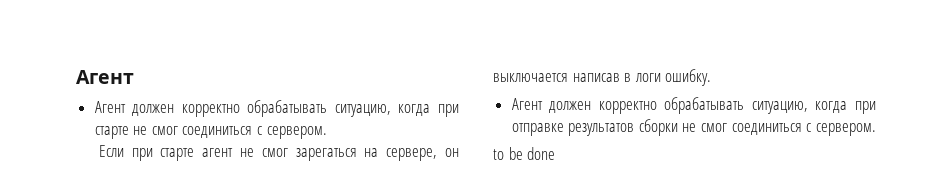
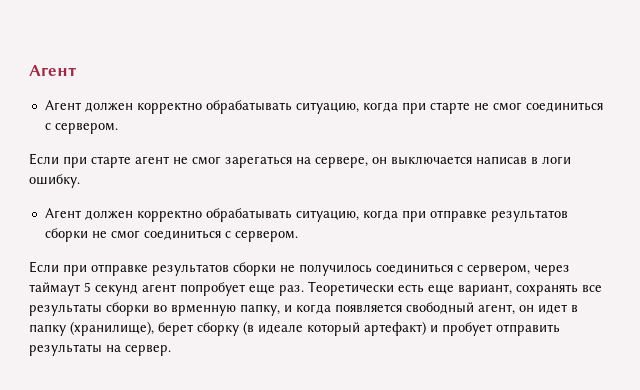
[493,147,556,160] to be done -> [29,261,570,276] [29,281,602,296] [29,302,578,316] [29,321,560,336] [29,344,171,356] Если при отправке результатов сборки не получилось соединиться с сервером, через таймаут 5 секунд агент попробует еще раз. Теоретически есть еще вариант, сохранять все результаты сборки во врменную папку, и когда появляется свободный агент, он идет в папку (хранилище), берет сборку (в идеале который артефакт) и пробует отправить результаты на сервер.

